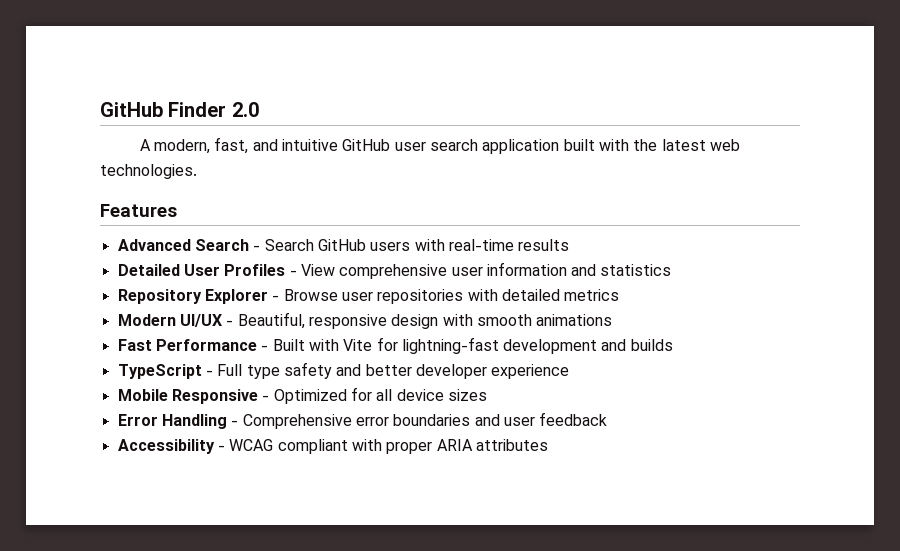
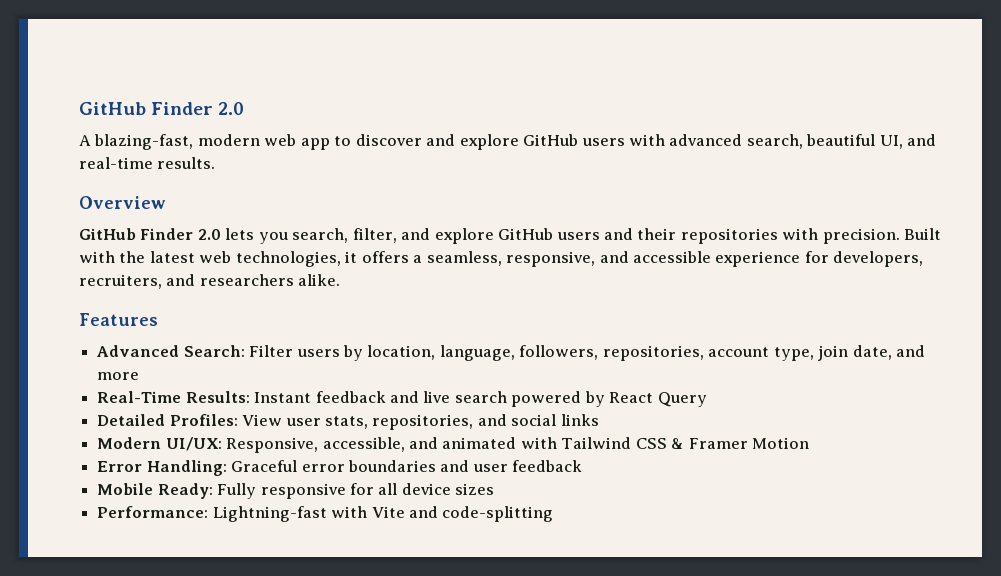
[154,137,740,154] [100,164,197,179] [100,204,177,217] [117,239,570,251] [117,262,672,279] [117,289,620,304] [117,312,613,329] [117,337,673,354] [117,362,570,379] [117,387,487,404] [117,414,352,429] modern, fast, and intuitive GitHub user search application built with the latest web technologies. // Features // Advanced Search - Search GitHub users with real-time results // Detailed User Profiles - View comprehensive user information and statistics // Repository Explorer - Browse user repositories with detailed metrics // Modern UI/UX - Beautiful, responsive design with smooth animations // Fast Performance - Built with Vite for lightning-fast development and builds // TypeScript - Full type safety and better developer experience // Mobile Responsive - Optimized for all device sizes // Error Handling - Comprehensive -> [94,134,937,150] [79,157,216,169] [79,196,166,209] [79,228,942,244] [79,251,924,267] [79,274,341,289] [79,313,158,326] [97,345,926,361] [97,372,140,380] [97,391,707,407] [97,414,599,430] [97,437,810,453] [97,460,298,476] blazing-fast, modern web app to discover and explore GitHub users with advanced search, beautiful UI, and real-time results. // Overview // GitHub Finder 2.0 lets you search, filter, and explore GitHub users and their repositories with precision. Built with the latest web technologies, it offers a seamless, responsive, and accessible experience for developers, recruiters, and researchers alike. // Features // Advanced Search: Filter users by location, language, followers, repositories, account type, join date, and more // Real-Time Results: Instant feedback and live search powered by React Query // Detailed Profiles: View user stats, repositories, and social links // Modern UI/UX: Responsive, accessible, and animated with Tailwind CSS & Framer Motion // Error Handling: Graceful
[117,439,548,454] Accessibility - WCAG compliant with proper ARIA attributes -> [97,483,495,499] [97,506,554,522] Mobile Ready: Fully responsive for all device sizes // Performance: Lightning-fast with Vite and code-splitting

